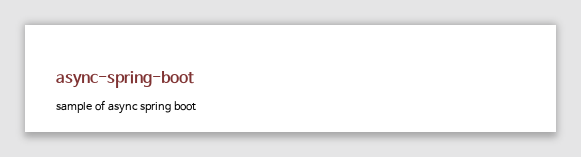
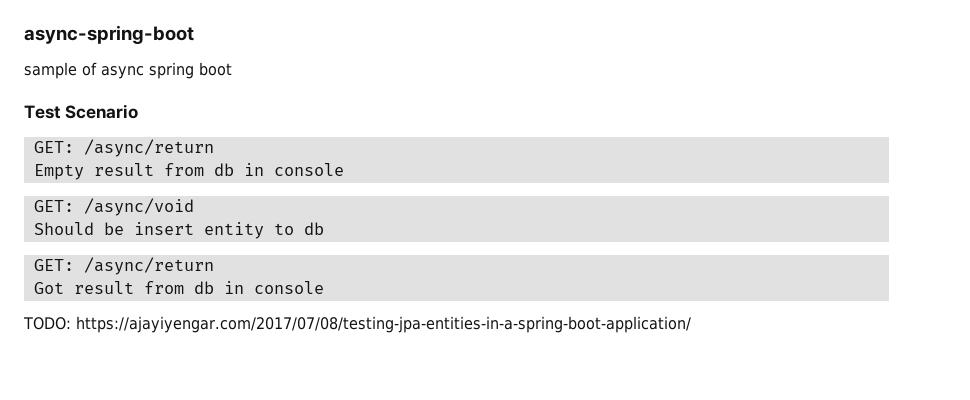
(196, 106) none -> [24,104,138,119] [33,139,214,157] [33,163,344,180] [33,198,194,216] [33,222,324,239] [33,257,214,275] [33,281,324,294] [23,316,691,333] // Test Scenario // GET: /async/return // Empty result from db in console // GET: /async/void // Should be insert entity to db // GET: /async/return // Got result from db in console // TODO: https://ajayiyengar.com/2017/07/08/testing-jpa-entities-in-a-spring-boot-application/

